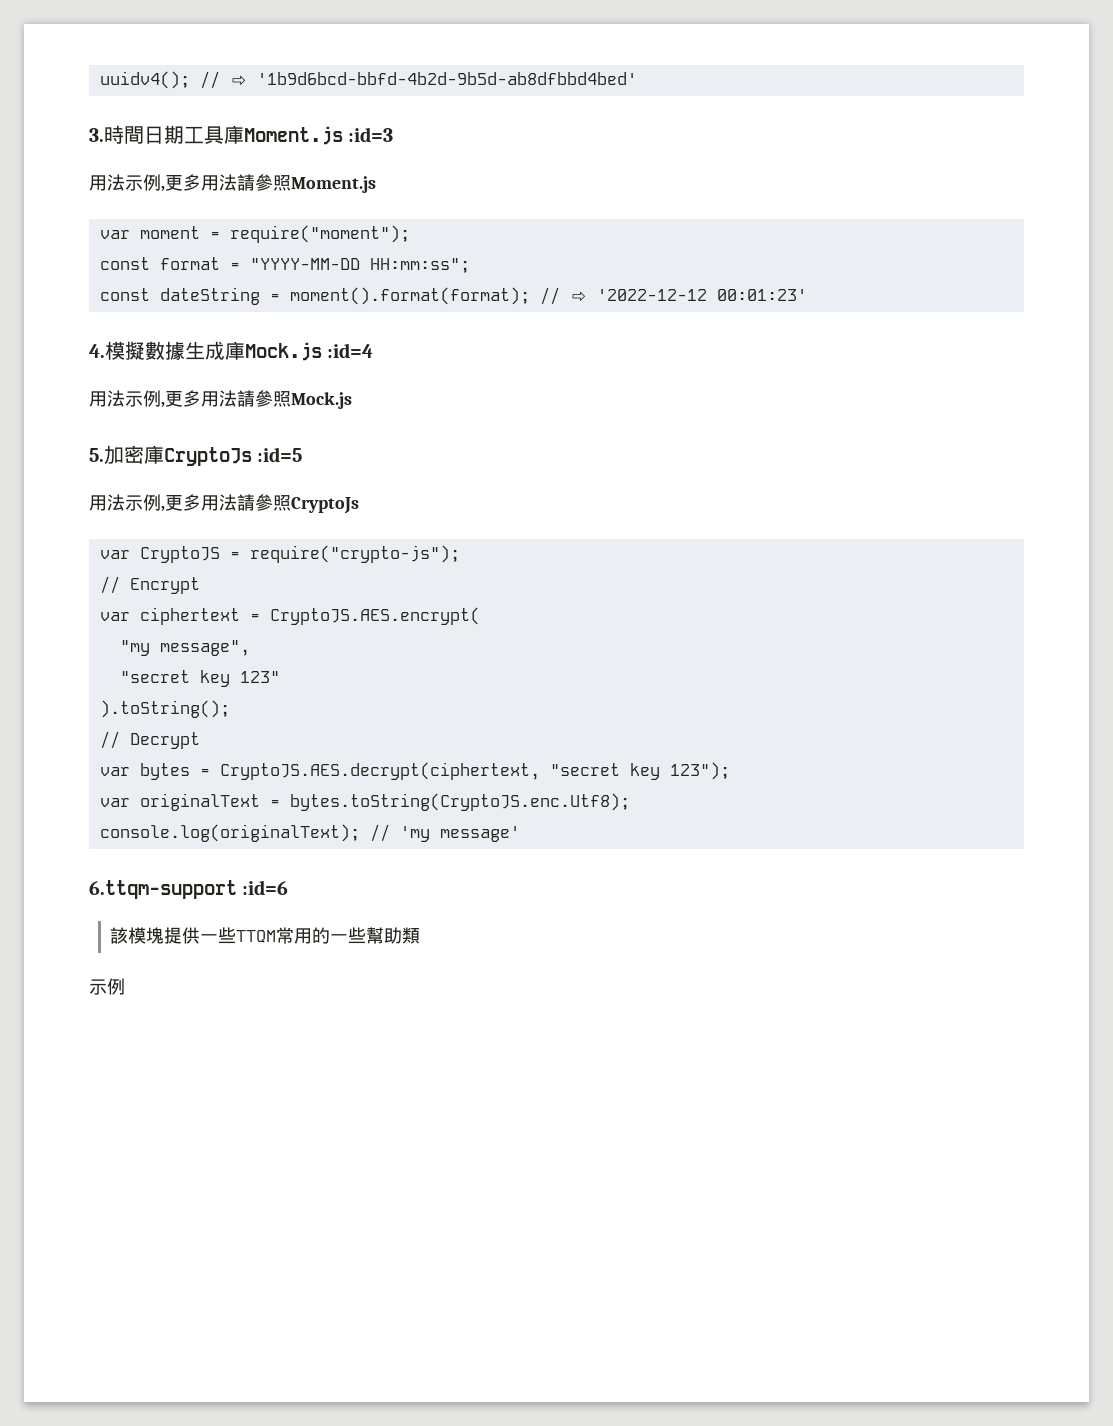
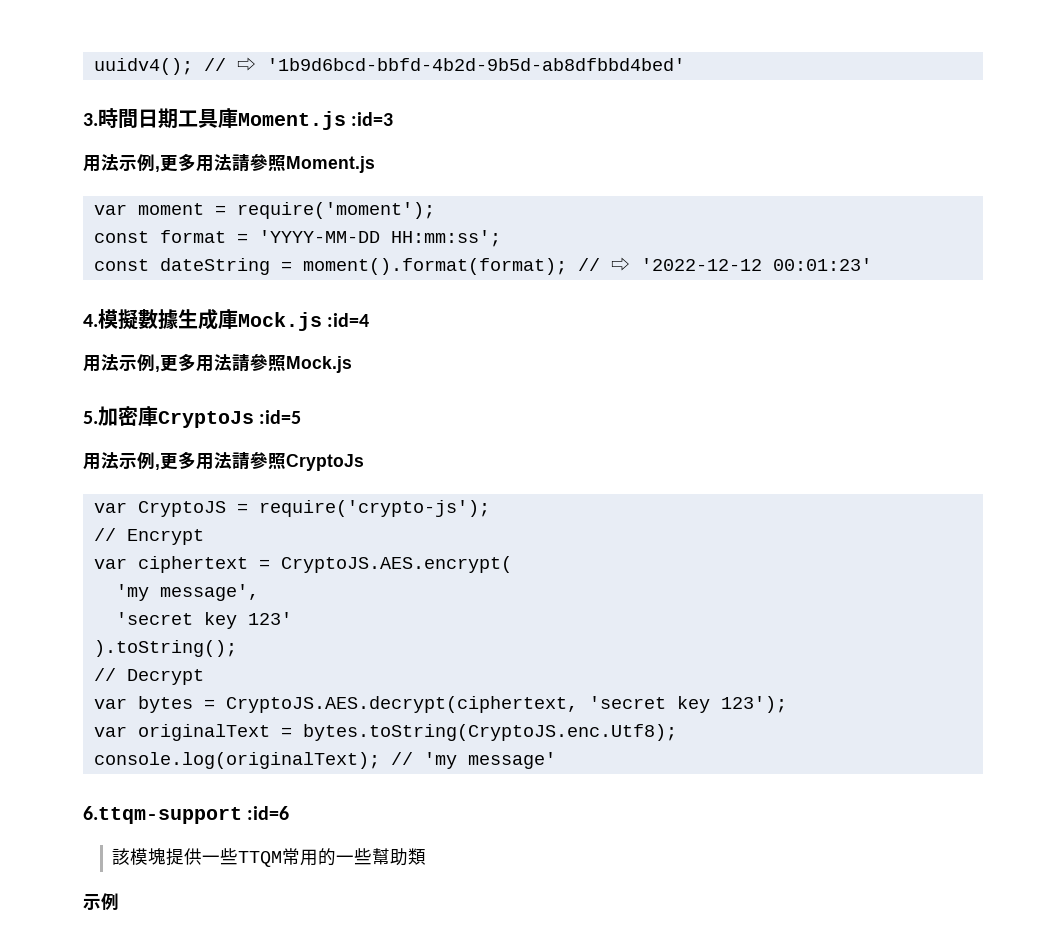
[229,225,410,243] require("moment"); -> [236,202,435,219] require('moment');
[249,258,470,273] "YYYY-MM-DD HH:mm:ss"; -> [258,230,501,247] 'YYYY-MM-DD HH:mm:ss';
[249,545,460,563] require("crypto-js"); -> [258,500,490,517] require('crypto-js');
[119,640,250,656] [119,670,280,687] "my message", // "secret key 123" -> [115,584,259,601] [115,612,292,629] 'my message', // 'secret key 123'
[549,762,730,780] "secret key 123"); -> [588,696,787,713] 'secret key 123');

